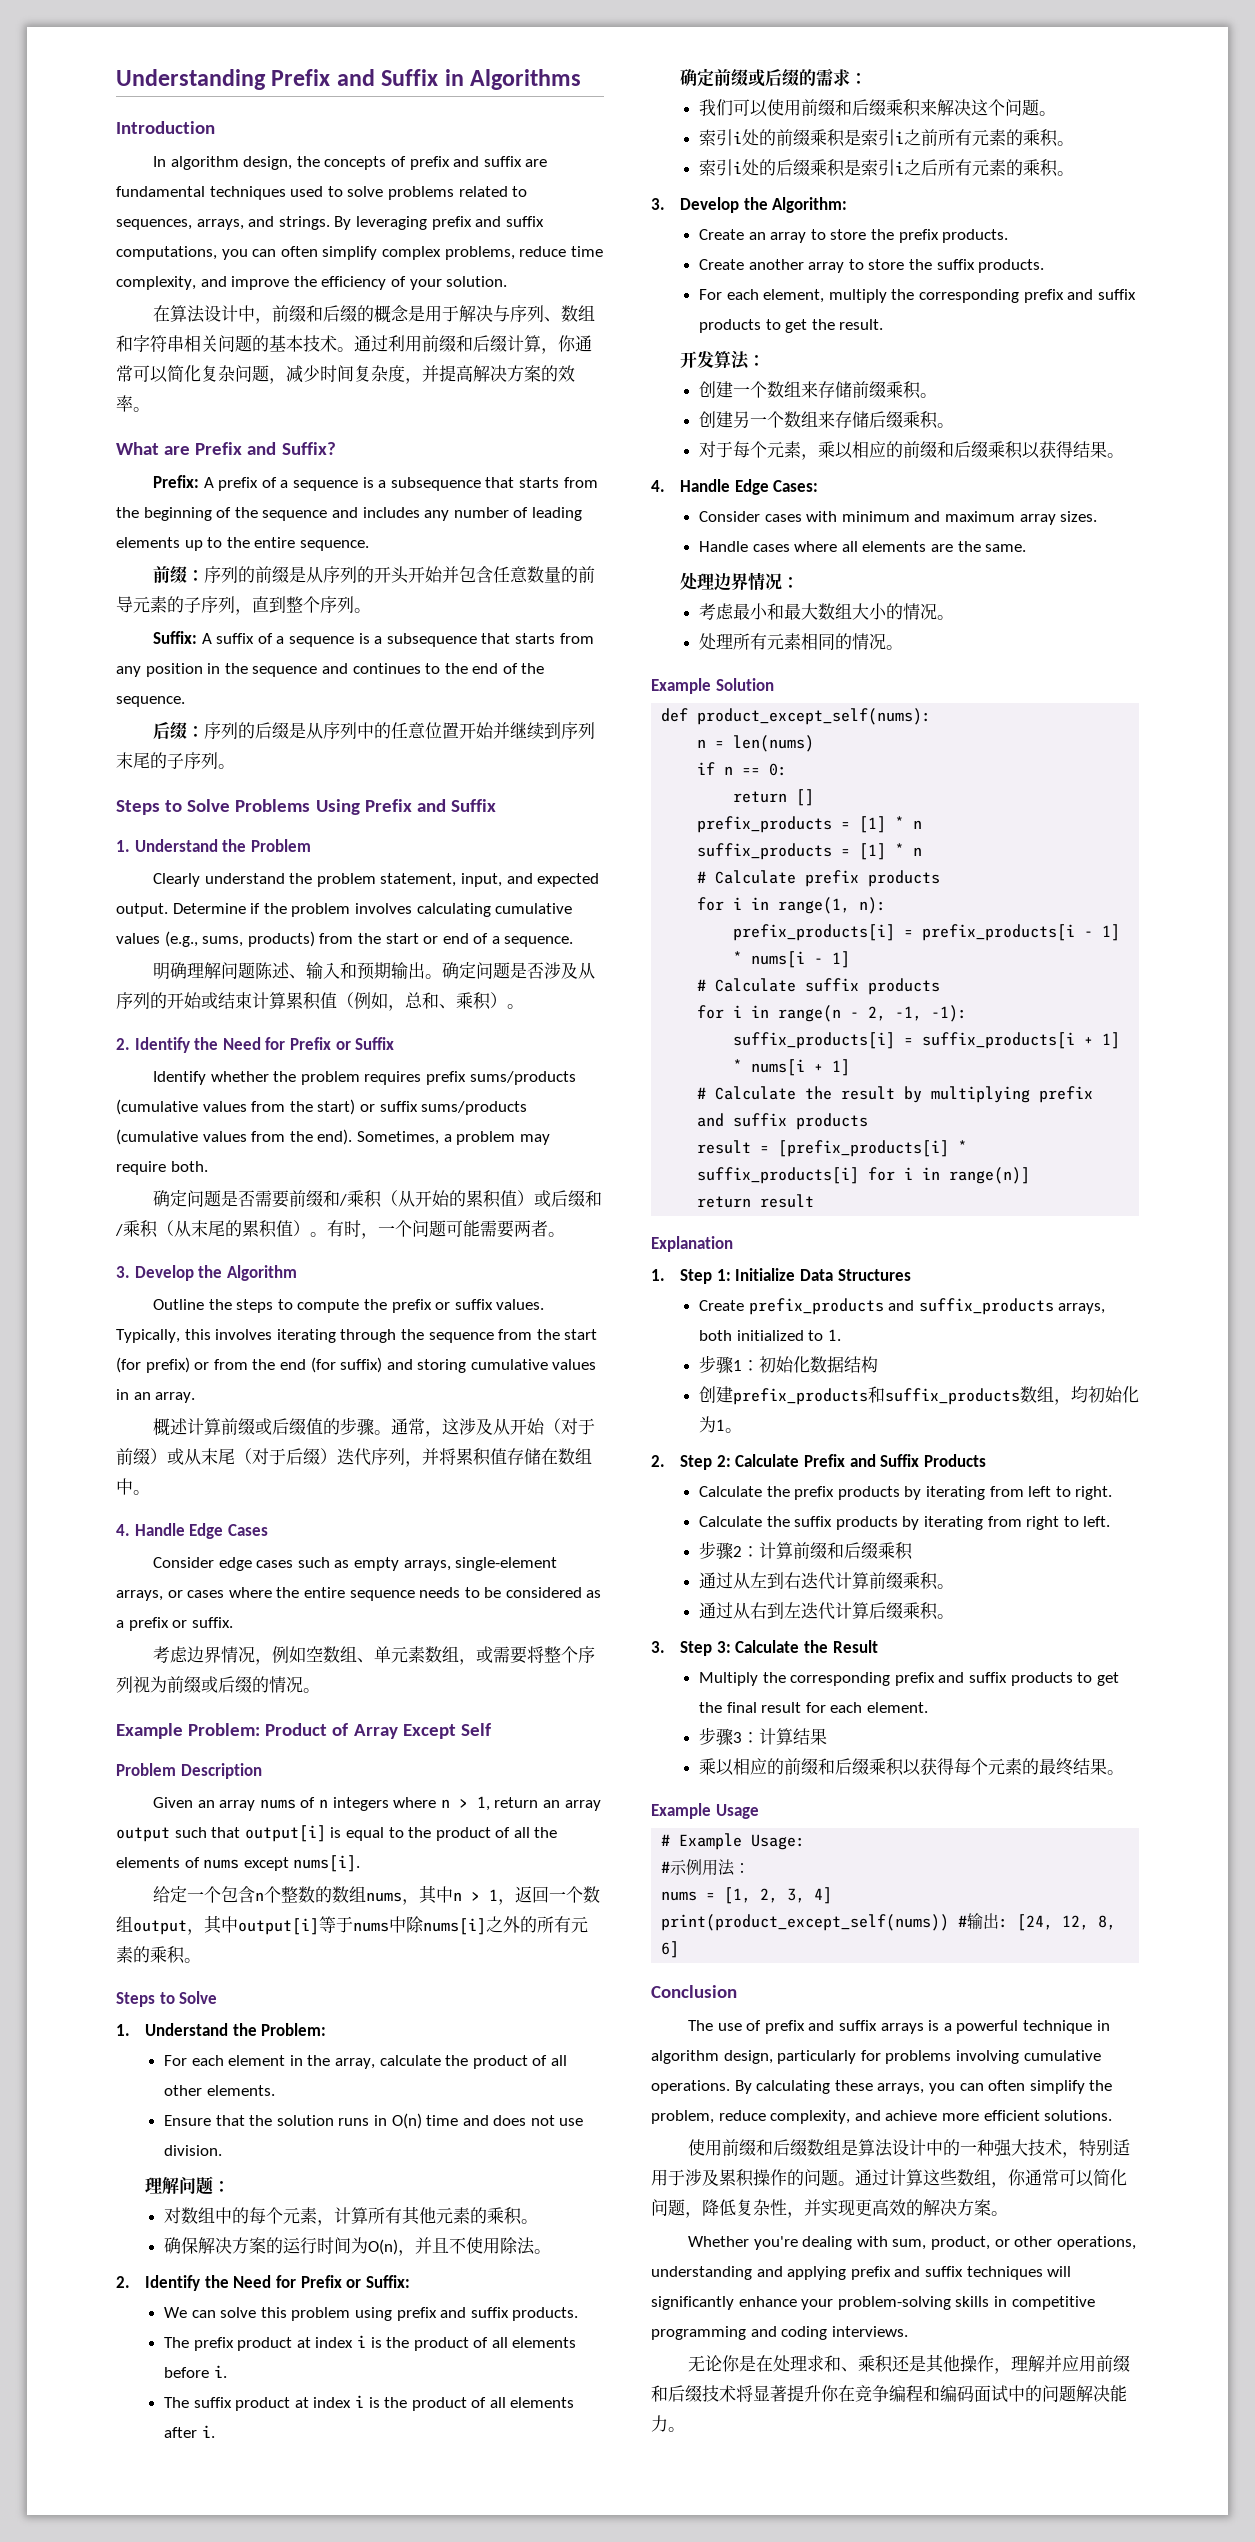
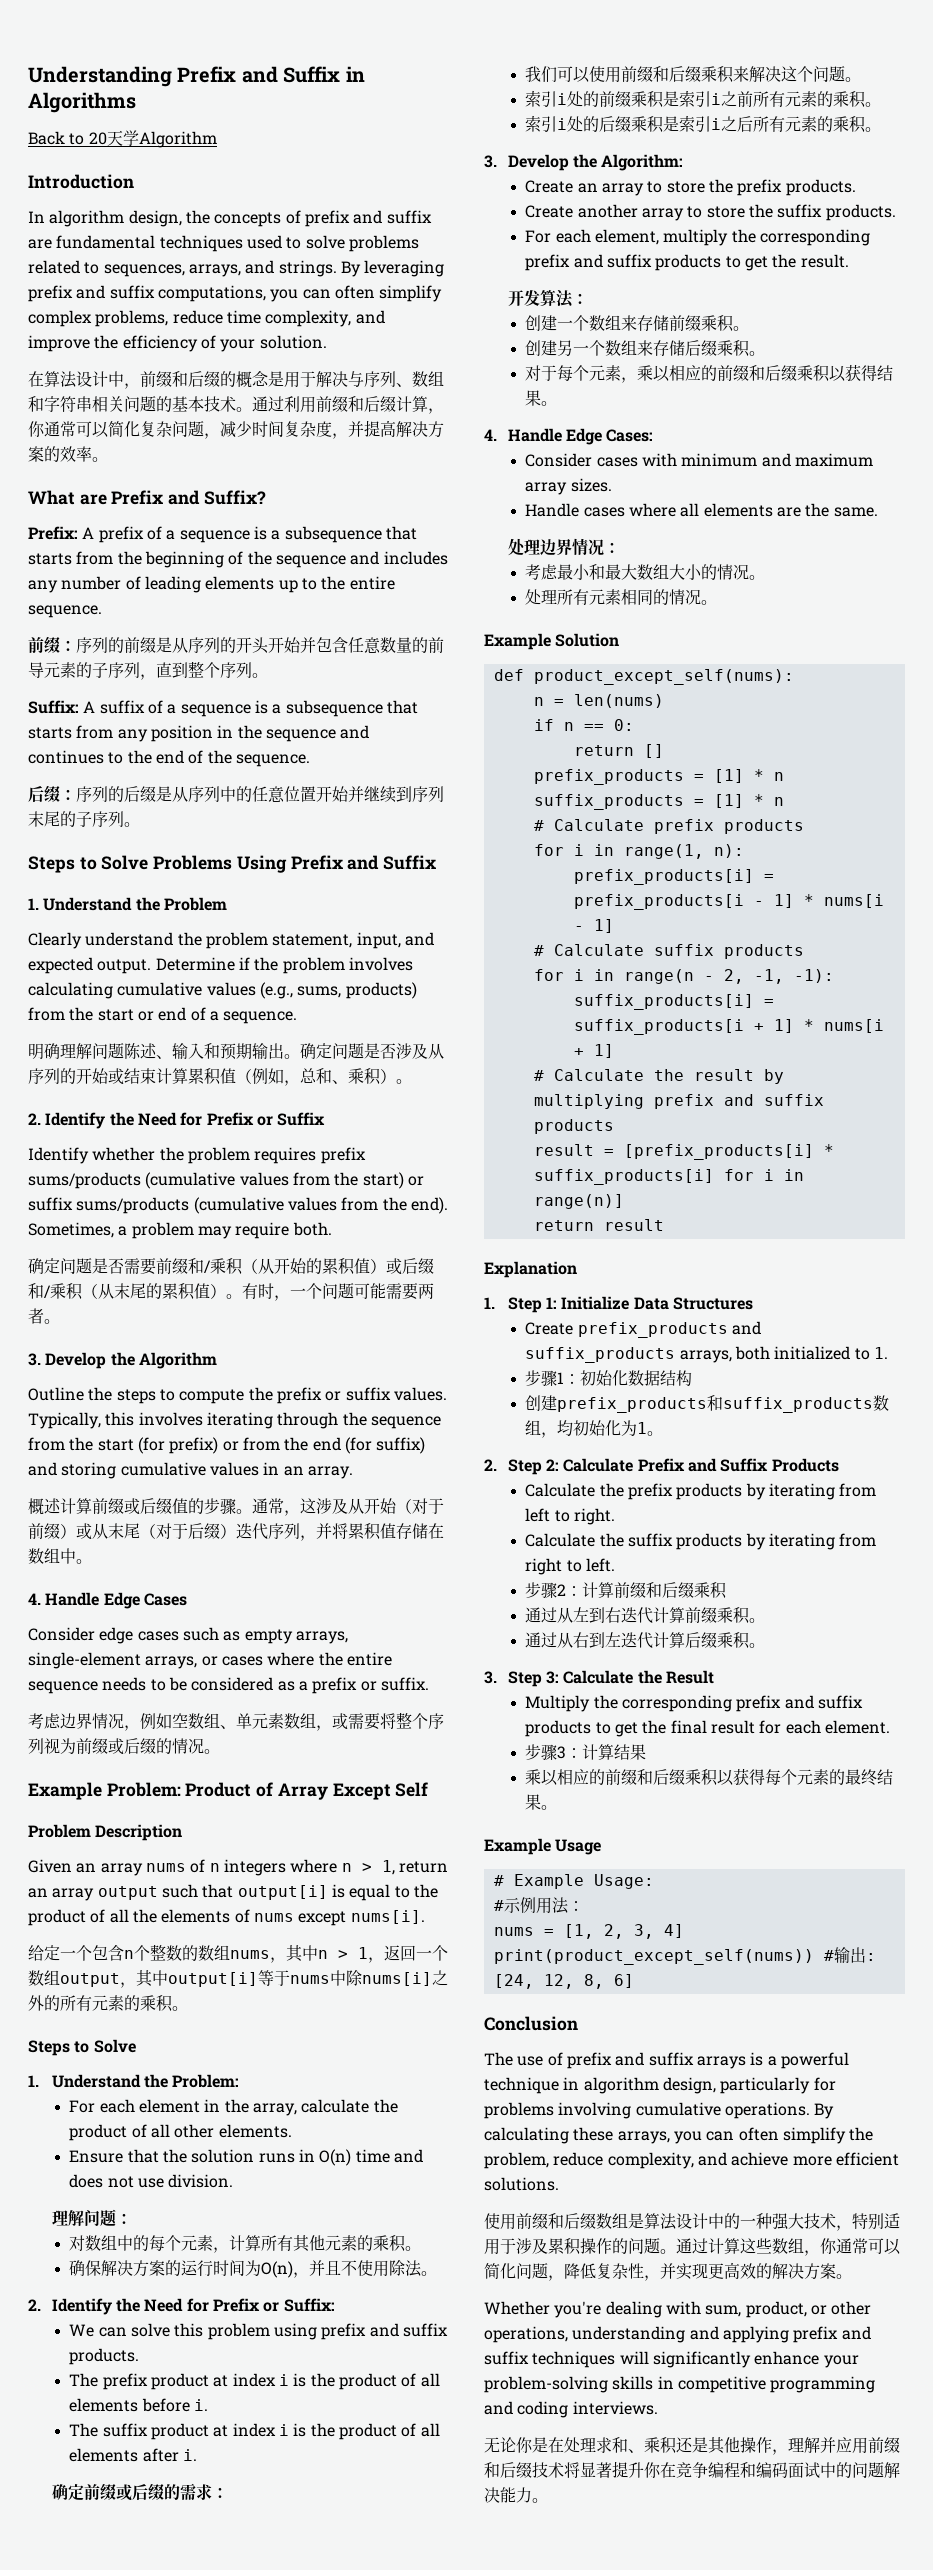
(582, 79) none -> [28,130,217,148] // Back to 20天学Algorithm

